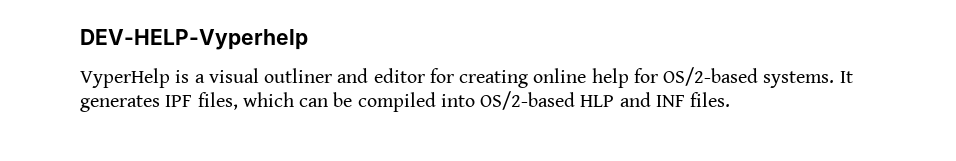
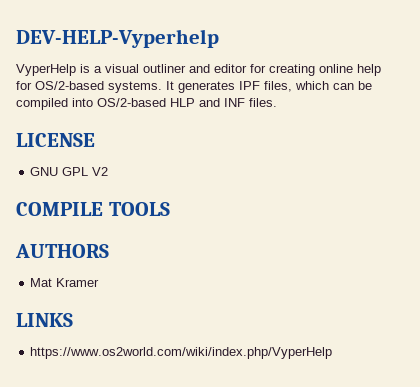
(731, 99) none -> [16,133,95,147] [30,167,109,176] [16,202,170,216] [15,244,109,258] [30,278,100,287] [16,313,73,327] [30,347,333,359] // LICENSE // GNU GPL V2 // COMPILE TOOLS // AUTHORS // Mat Kramer // LINKS // https://www.os2world.com/wiki/index.php/VyperHelp

